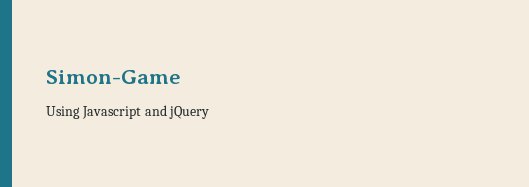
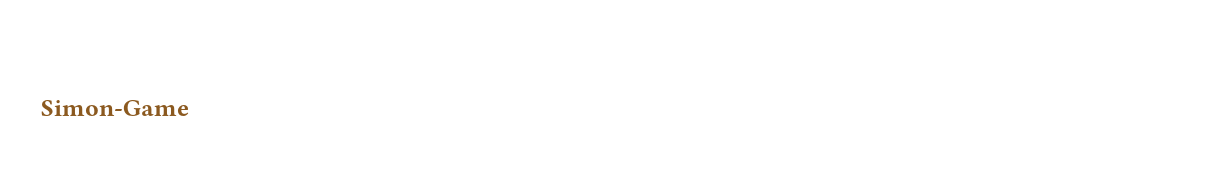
[46,105,210,119] // Using Javascript and jQuery -> (189, 108) none

